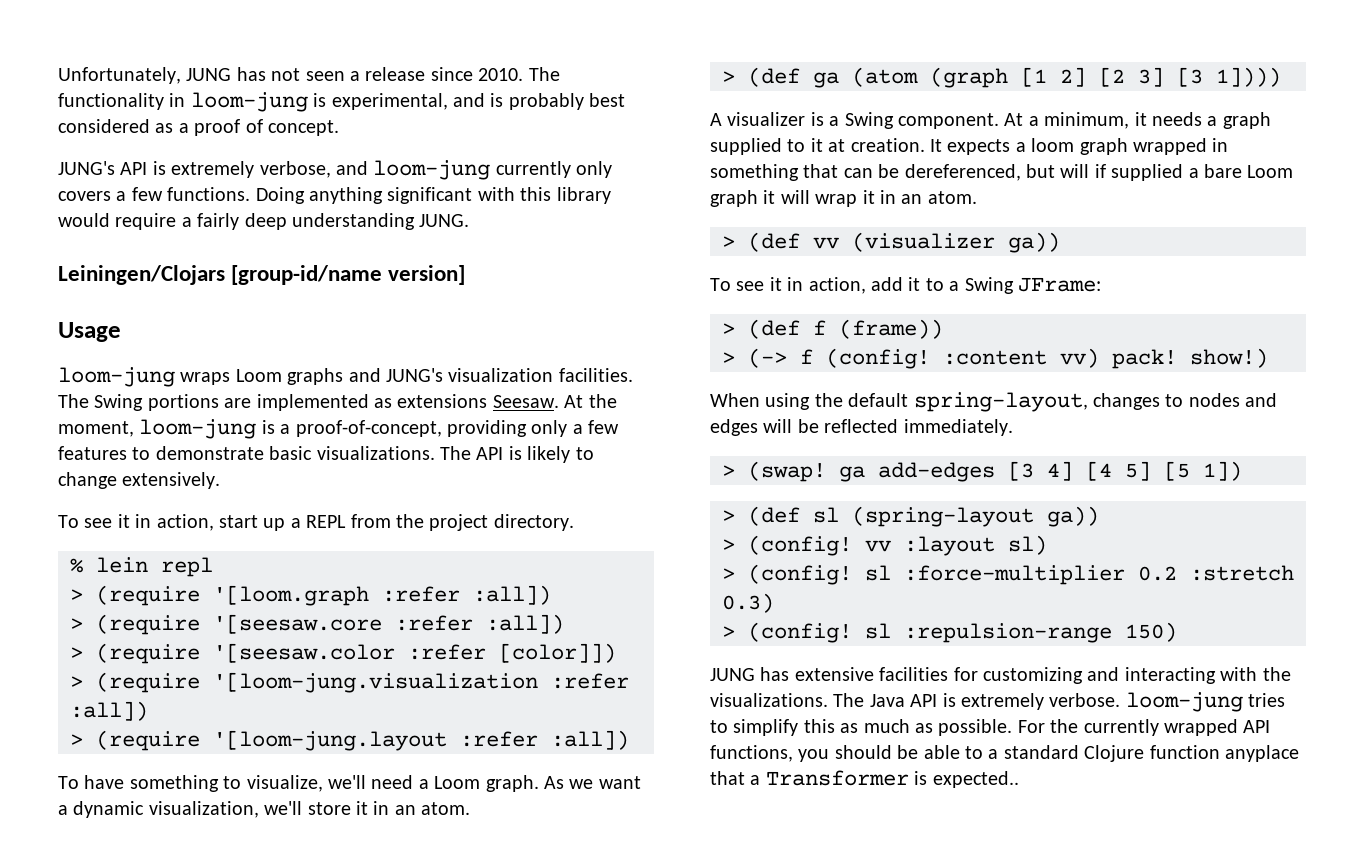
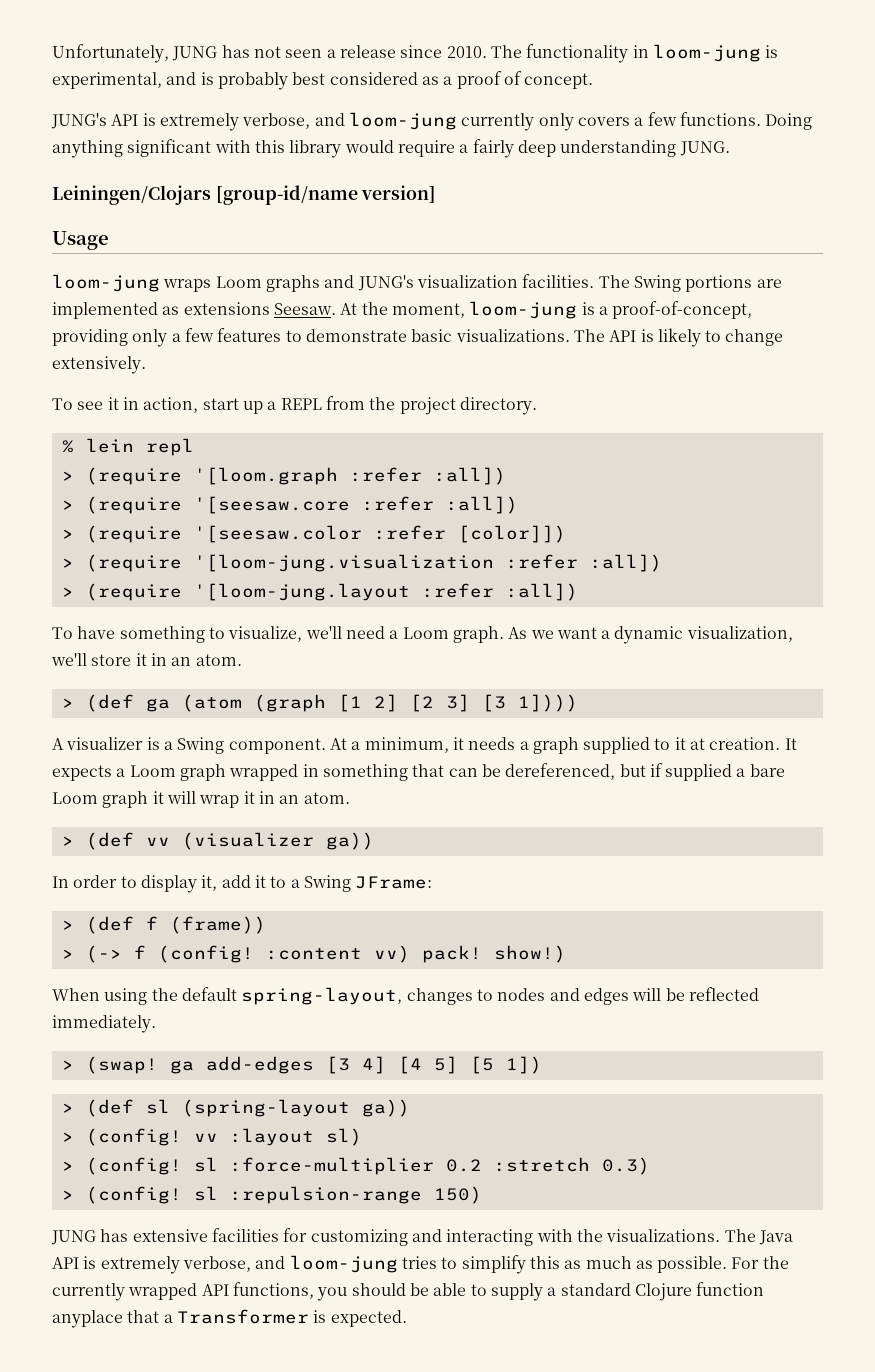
[1031,138,1075,152] loom -> [129,765,176,777] Loom
[1060,164,1090,178] will -> (646, 770) none
[710,277,866,294] To see it in action, -> [52,875,218,893] In order to display it,
[1049,693,1121,707] verbose. -> [182,1256,286,1272] verbose, and
(983, 752) none -> [490,1283,543,1301] supply
[932,771,1019,788] expected.. -> [330,1310,407,1327] expected.

